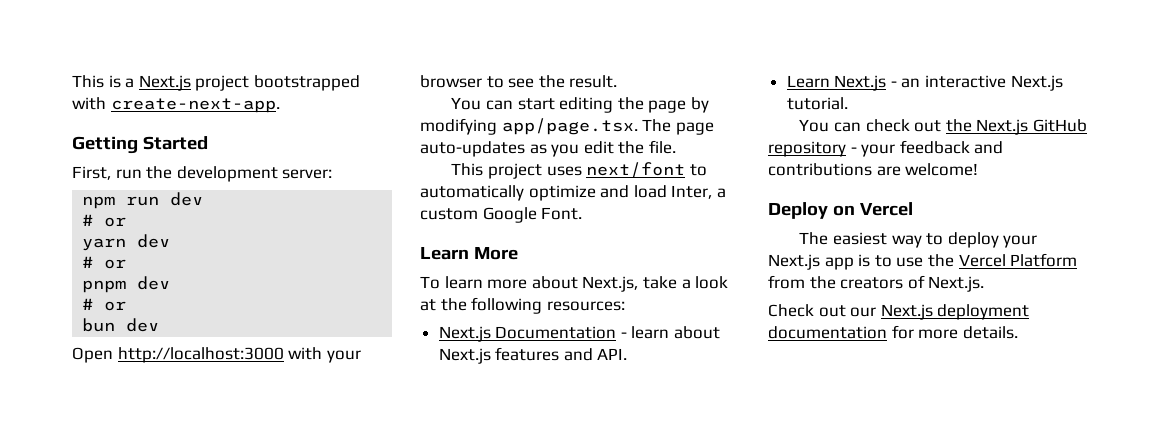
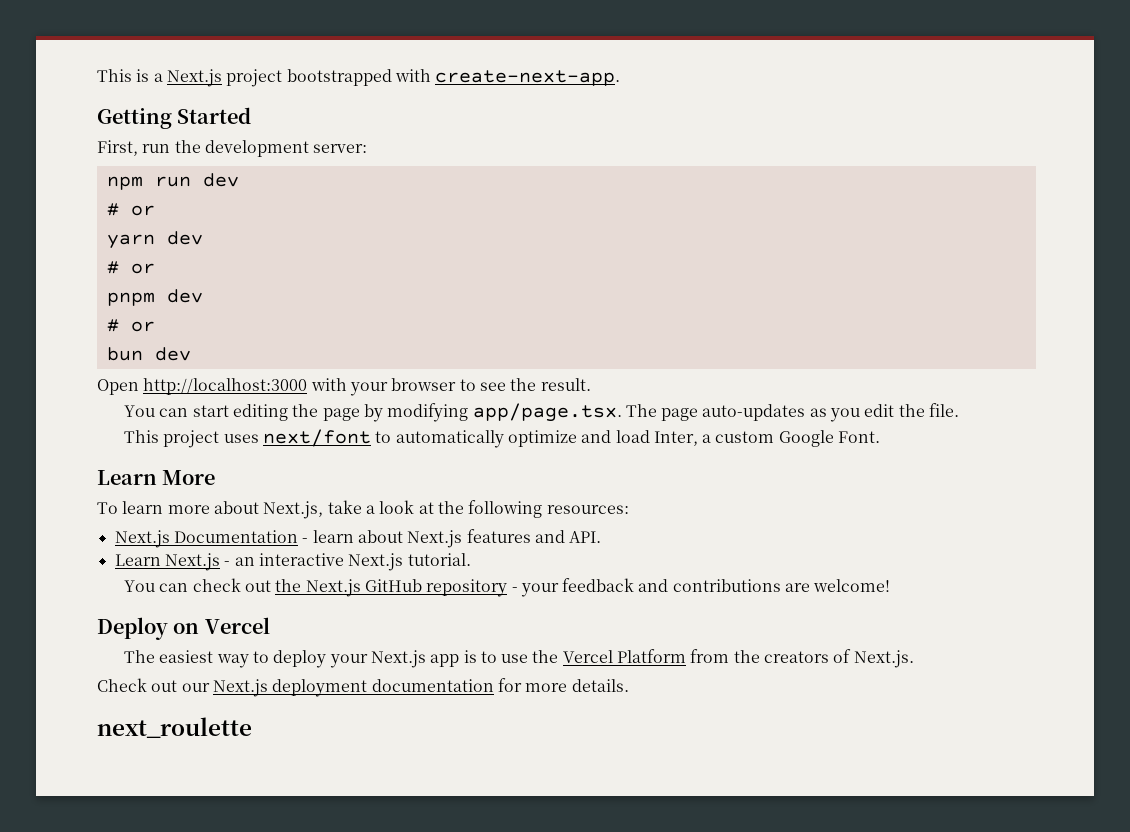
(1018, 332) none -> [97,717,252,738] // next_roulette

